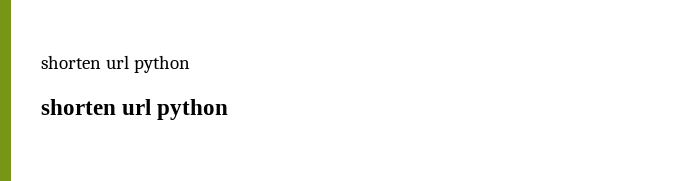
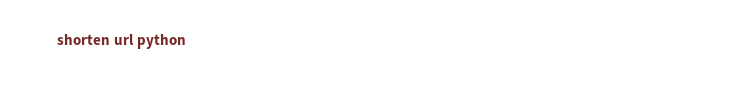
[41,55,191,73] [41,99,229,120] shorten url python // shorten url python -> [57,34,187,49] shorten url python

